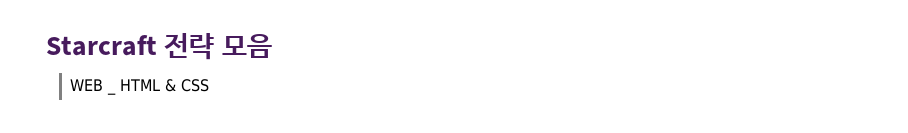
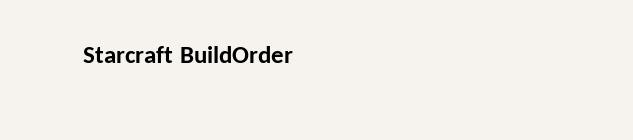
[164,33,272,60] [70,79,104,91] [107,91,117,95] [120,79,210,92] 전략 모음 // WEB _ HTML & CSS -> [179,46,293,63] BuildOrder

